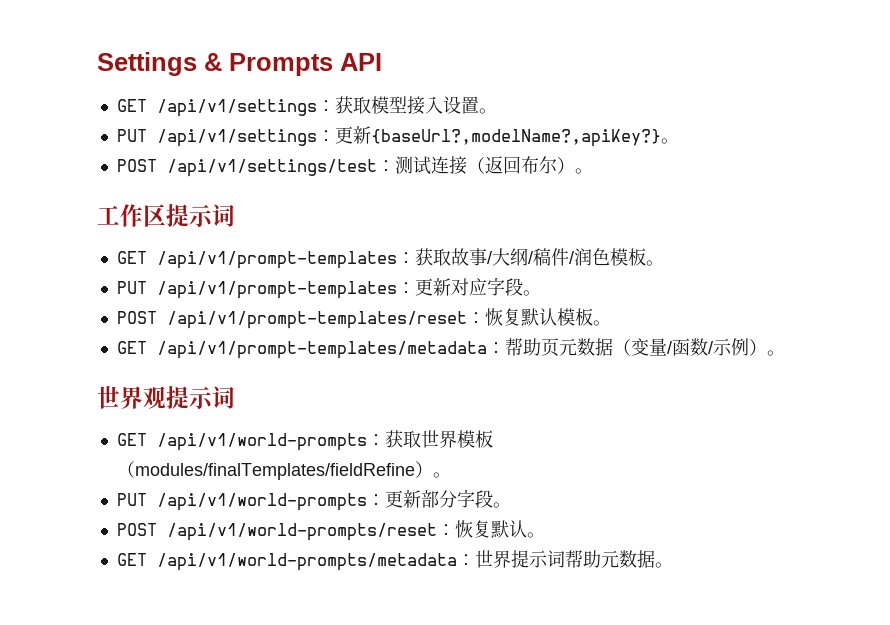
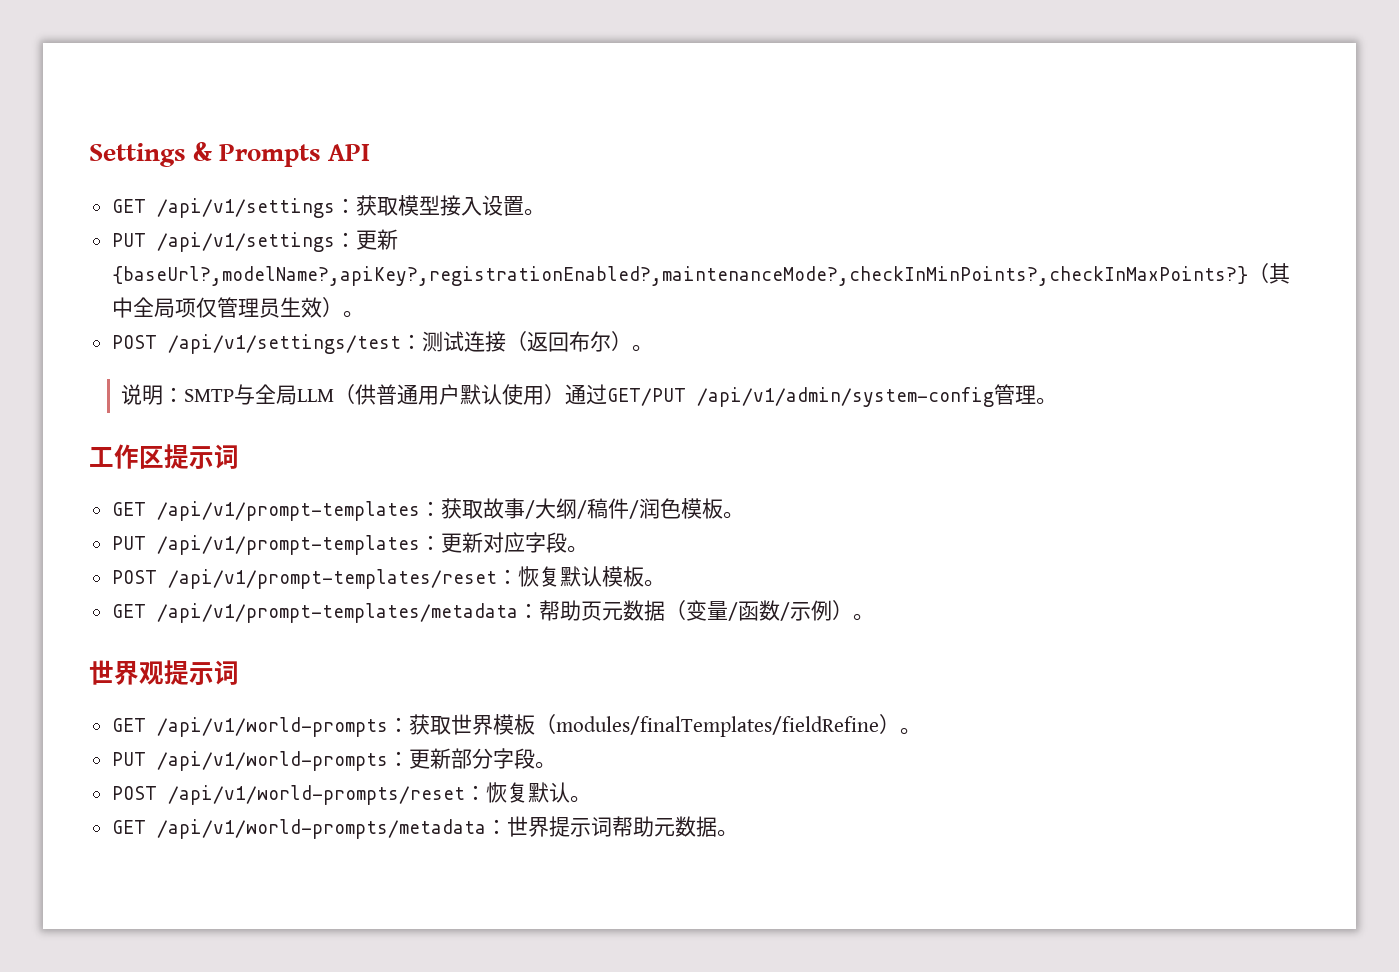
[370,129,661,147] {baseUrl?,modelName?,apiKey?} -> [112,263,1291,286] [112,297,344,318] {baseUrl?,modelName?,apiKey?,registrationEnabled?,maintenanceMode?,checkInMinPoints?,checkInMaxPoints?}（其中全局项仅管理员生效）
(593, 171) none -> [121,384,1058,407] // 说明：SMTP与全局LLM（供普通用户默认使用）通过GET/PUT /api/v1/admin/system-config管理。

